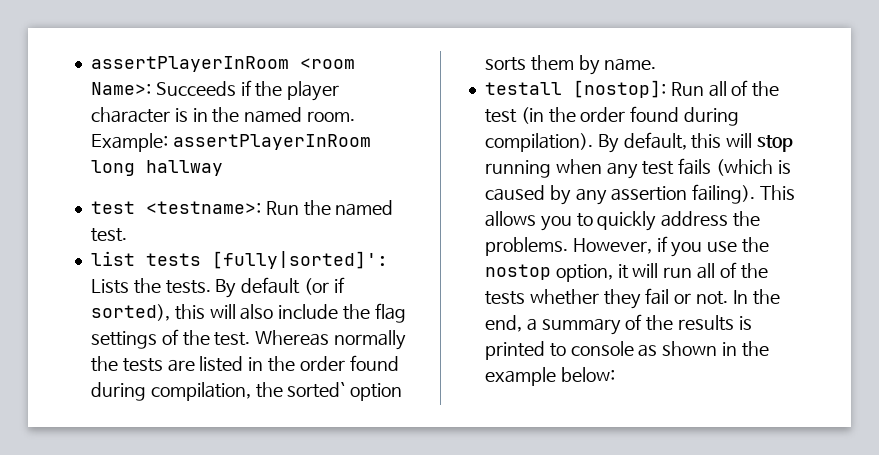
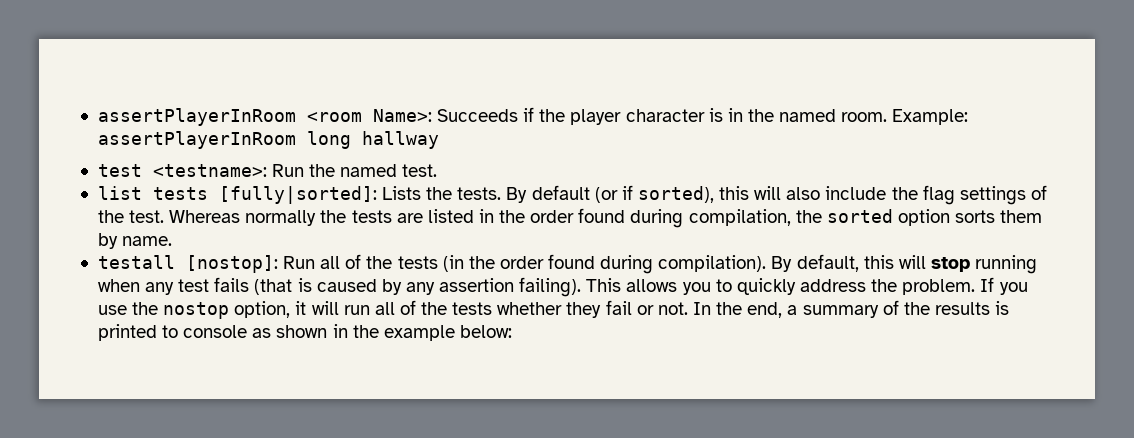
[211,251,388,269] [fully|sorted]': -> [218,186,377,204] [fully|sorted]:
[287,382,346,398] sorted` -> [826,209,893,223] sorted
[484,109,517,123] test -> [397,256,438,269] tests
[716,159,774,176] (which -> [254,279,293,295] (that
[484,236,668,256] problems. However, if -> [902,277,995,295] problem. If

